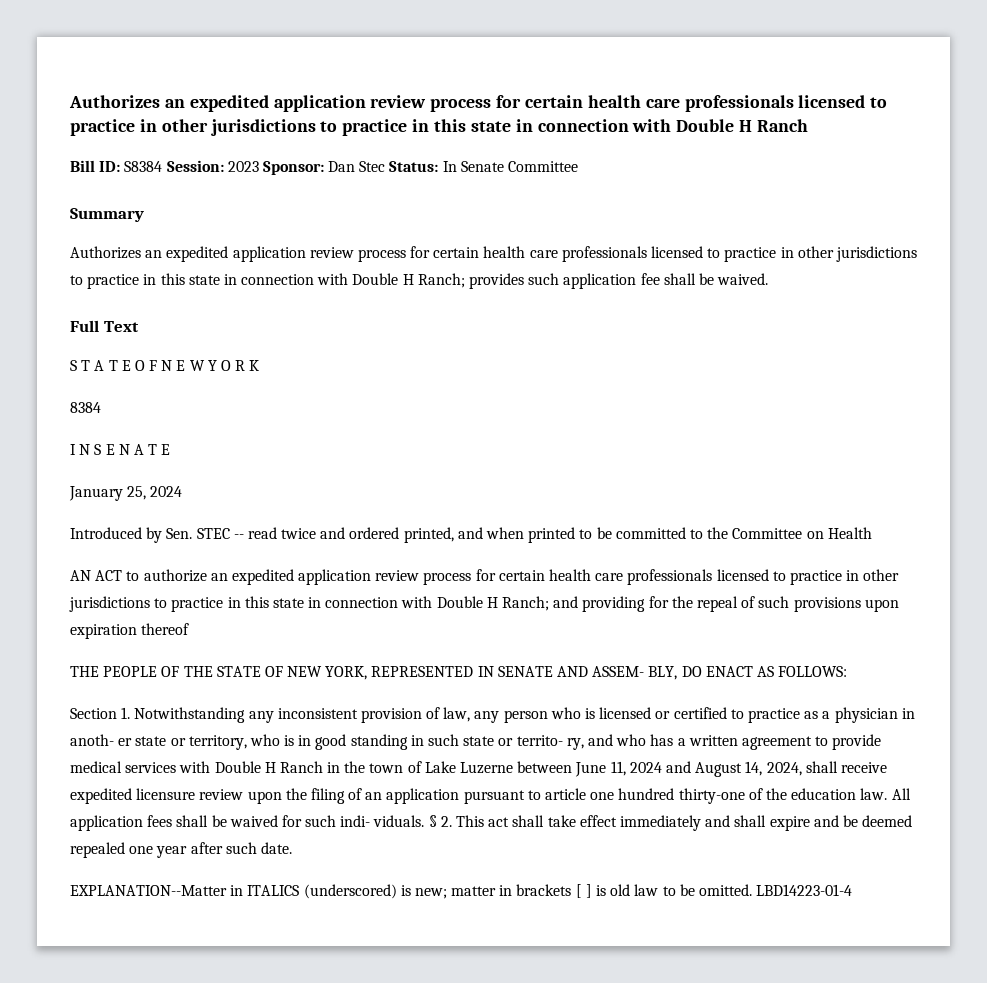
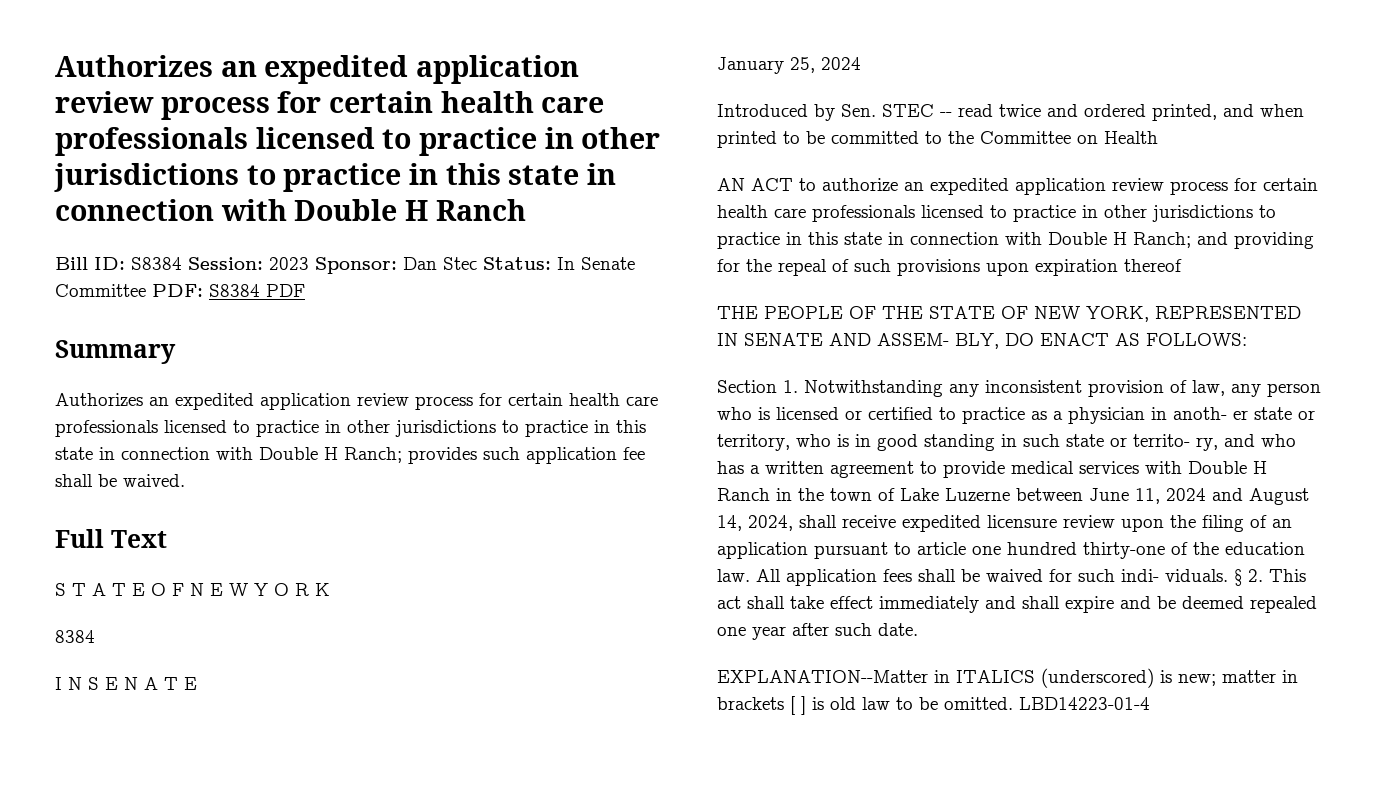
(579, 166) none -> [152,284,305,297] PDF: S8384 PDF

